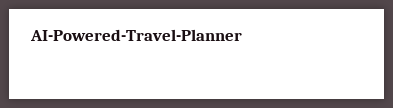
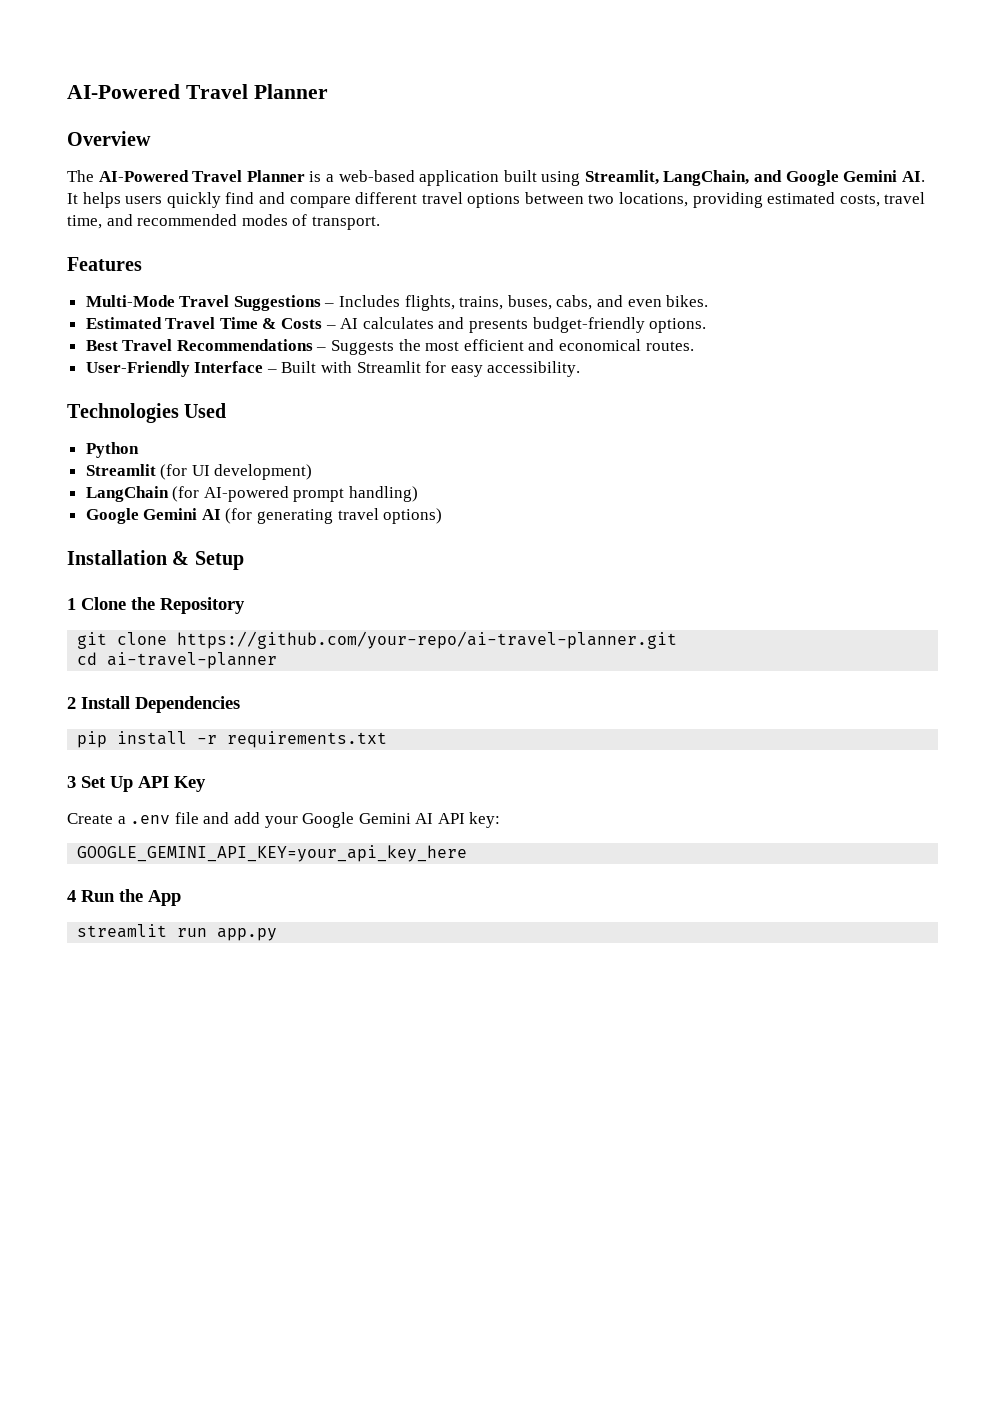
[30,29,242,41] AI-Powered-Travel-Planner -> [67,84,328,99] [67,131,151,146] [67,170,925,186] [67,192,926,208] [67,214,380,230] [67,257,142,271] [85,295,709,311] [85,317,707,333] [85,339,694,355] [85,361,581,377] [67,403,227,423] [85,442,139,458] [85,464,313,480] [85,486,419,502] [85,508,443,524] [67,550,244,570] [67,597,245,614] [77,631,678,649] [77,652,278,669] [67,696,240,713] [77,731,388,748] [67,776,206,792] [67,812,501,828] [77,845,468,862] [67,889,181,906] [77,924,278,941] AI-Powered Travel Planner // Overview // The AI-Powered Travel Planner is a web-based application built using Streamlit, LangChain, and Google Gemini AI. It helps users quickly find and compare different travel options between two locations, providing estimated costs, travel time, and recommended modes of transport. // Features // Multi-Mode Travel Suggestions – Includes flights, trains, buses, cabs, and even bikes. // Estimated Travel Time & Costs – AI calculates and presents budget-friendly options. // Best Travel Recommendations – Suggests the most efficient and economical routes. // User-Friendly Interface – Built with Streamlit for easy accessibility. // Technologies Used // Python // Streamlit (for UI development) // LangChain (for AI-powered prompt handling) // Google Gemini AI (for generating travel options) // Installation & Setup // 1 Clone the Repository // git clone https://github.com/your-repo/ai-travel-planner.git // cd ai-travel-planner // 2 Install Dependencies // pip install -r requirements.txt // 3 Set Up API Key // Create a .env file and add your Google Gemini AI API key: // GOOGLE_GEMINI_API_KEY=your_api_key_here // 4 Run the App // streamlit run app.py

